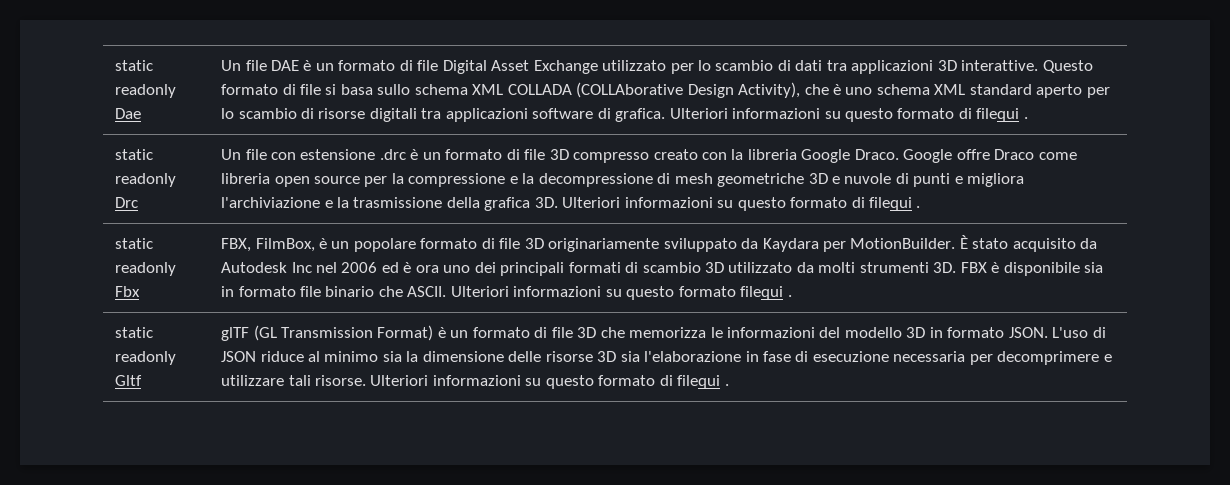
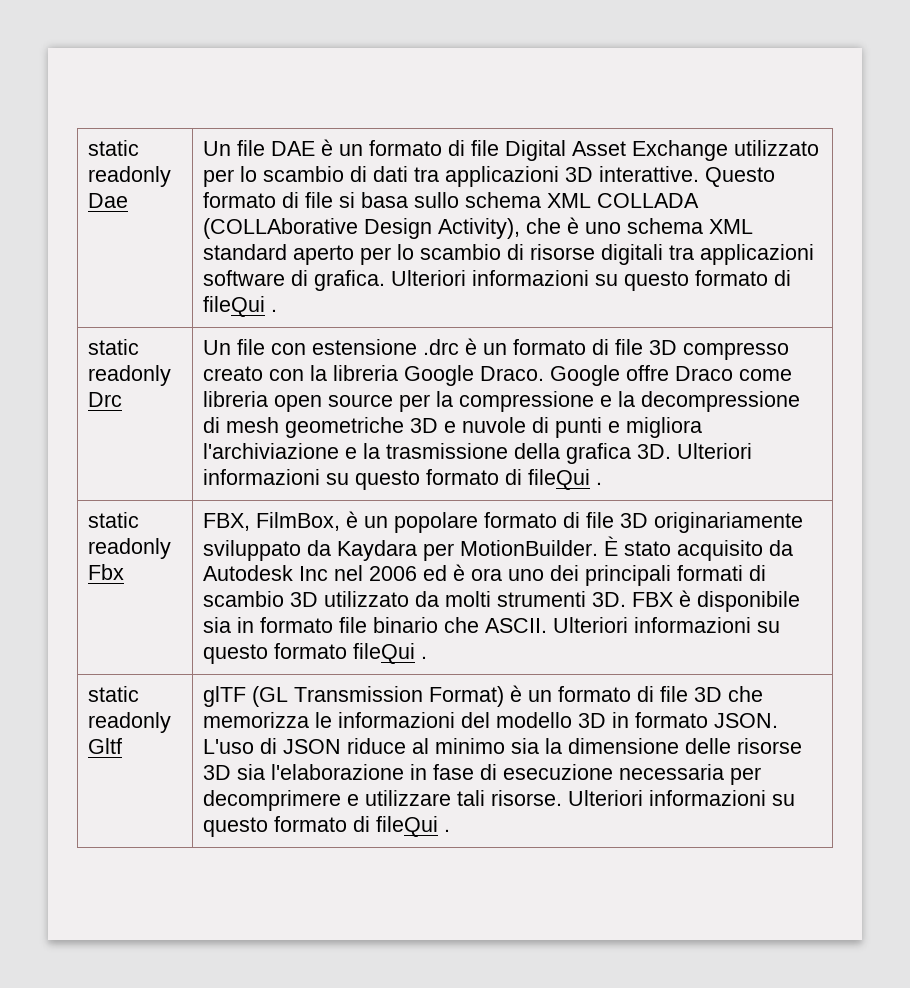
[976,108,1020,122] filequi -> [203,296,266,317] fileQui
[868,197,912,211] filequi -> [528,469,591,490] fileQui
[740,286,784,300] filequi -> [353,643,416,664] fileQui
[677,375,721,389] filequi -> [376,816,439,837] fileQui

